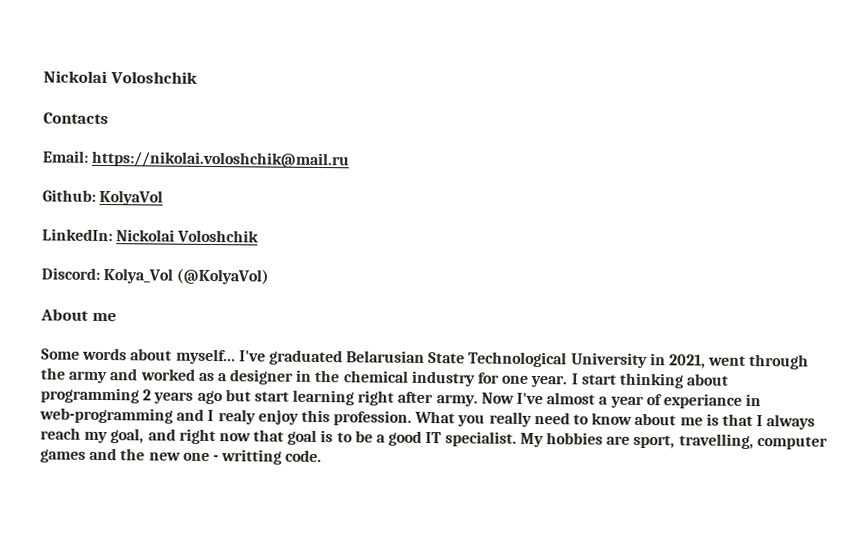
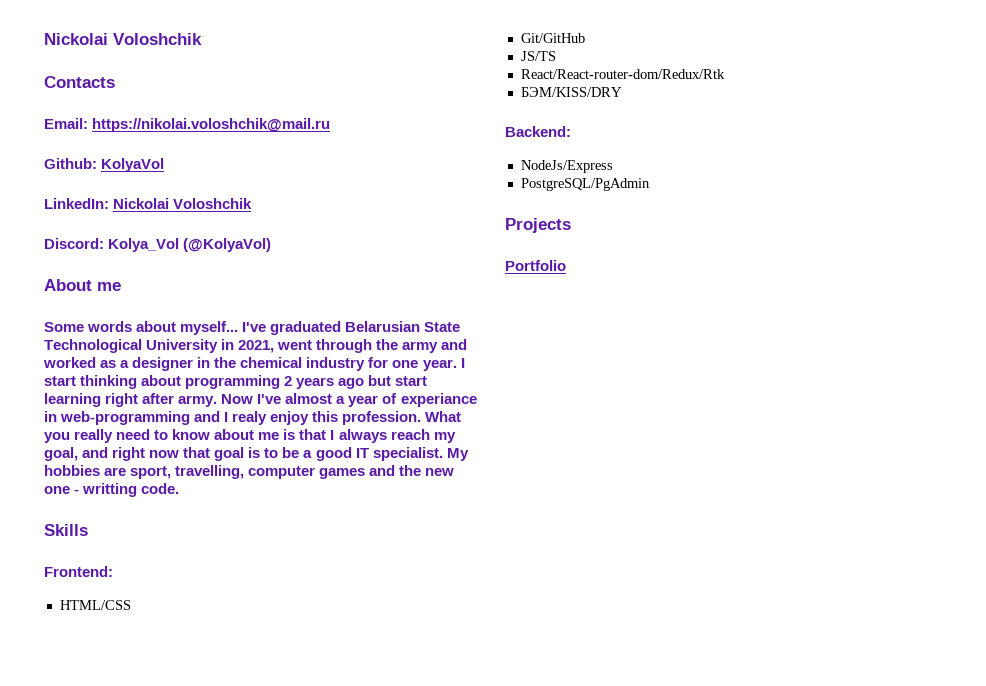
(323, 456) none -> [44,524,88,536] [44,566,113,577] [59,600,131,610] [520,33,585,43] [520,51,556,61] [520,69,725,79] [520,87,622,97] [505,126,571,137] [520,160,613,173] [520,178,650,191] [505,218,571,233] [505,260,566,271] // Skills // Frontend: // HTML/CSS // Git/GitHub // JS/TS // React/React-router-dom/Redux/Rtk // БЭМ/KISS/DRY // Backend: // NodeJs/Express // PostgreSQL/PgAdmin // Projects // Portfolio

